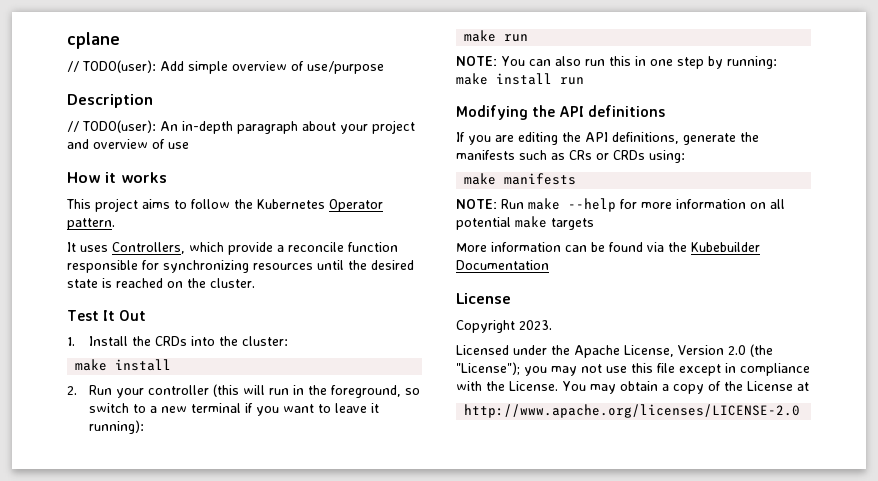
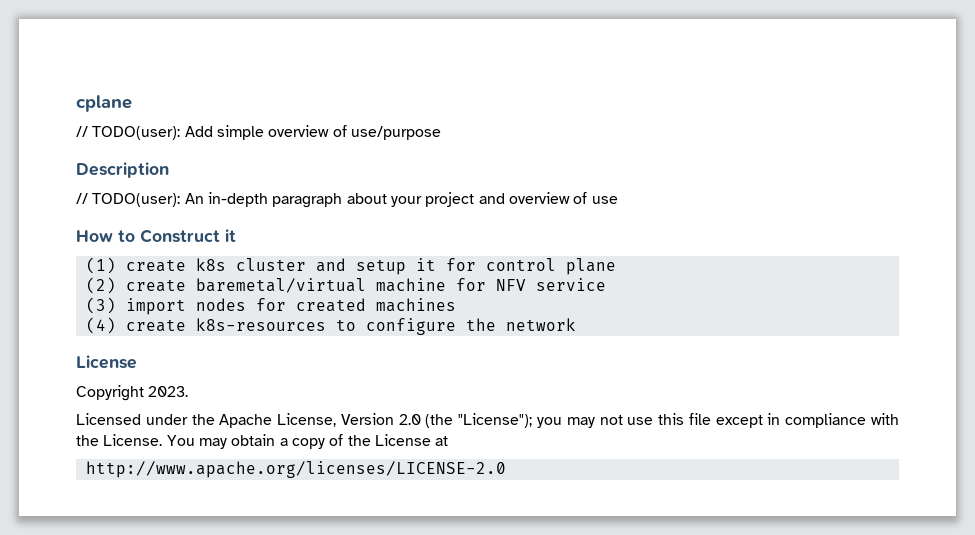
[105,172,167,183] [66,198,383,212] [67,218,115,230] [67,242,398,255] [67,260,414,273] [67,278,255,288] [67,310,147,321] [67,336,288,346] [75,359,172,371] [67,384,420,398] [88,403,379,416] [88,420,144,434] [464,30,529,42] [456,56,777,69] [456,73,584,85] [456,105,666,120] [456,132,759,145] [456,150,685,163] [464,173,577,185] [456,198,785,212] [456,216,594,230] [456,242,760,252] [456,260,549,270] it works // This project aims to follow the Kubernetes Operator pattern. // It uses Controllers, which provide a reconcile function responsible for synchronizing resources until the desired state is reached on the cluster. // Test It Out // 1. Install the CRDs into the cluster: // make install // 2. Run your controller (this will run in the foreground, so switch to a new terminal if you want to leave it running): // make run // NOTE: You can also run this in one step by running: make install run // Modifying the API definitions // If you are editing the API definitions, generate the manifests such as CRs or CRDs using: // make manifests // NOTE: Run make --help for more information on all potential make targets // More information can be found via the Kubebuilder Documentation -> [118,229,236,243] [85,257,616,275] [85,277,606,294] [85,297,456,315] [85,317,576,335] to Construct it // (1) create k8s cluster and setup it for control plane // (2) create baremetal/virtual machine for NFV service // (3) import nodes for created machines // (4) create k8s-resources to configure the network

